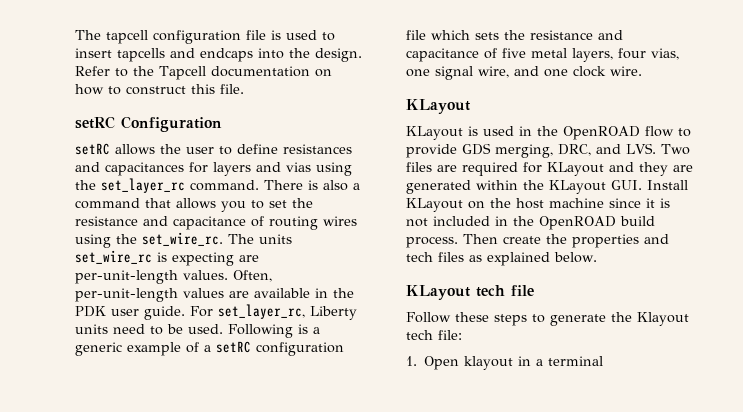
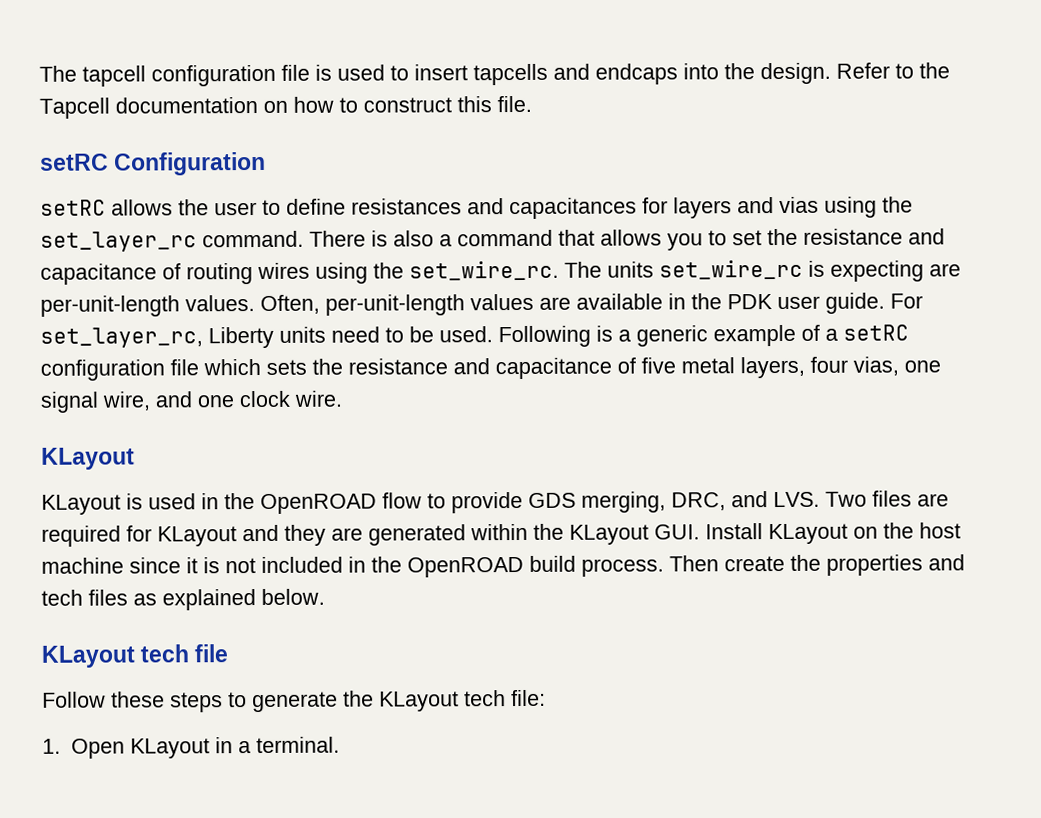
[637,312,689,326] Klayout -> [379,691,459,712] KLayout
[464,356,514,370] klayout -> [129,738,210,759] KLayout
[548,356,604,366] terminal -> [255,736,340,754] terminal.

